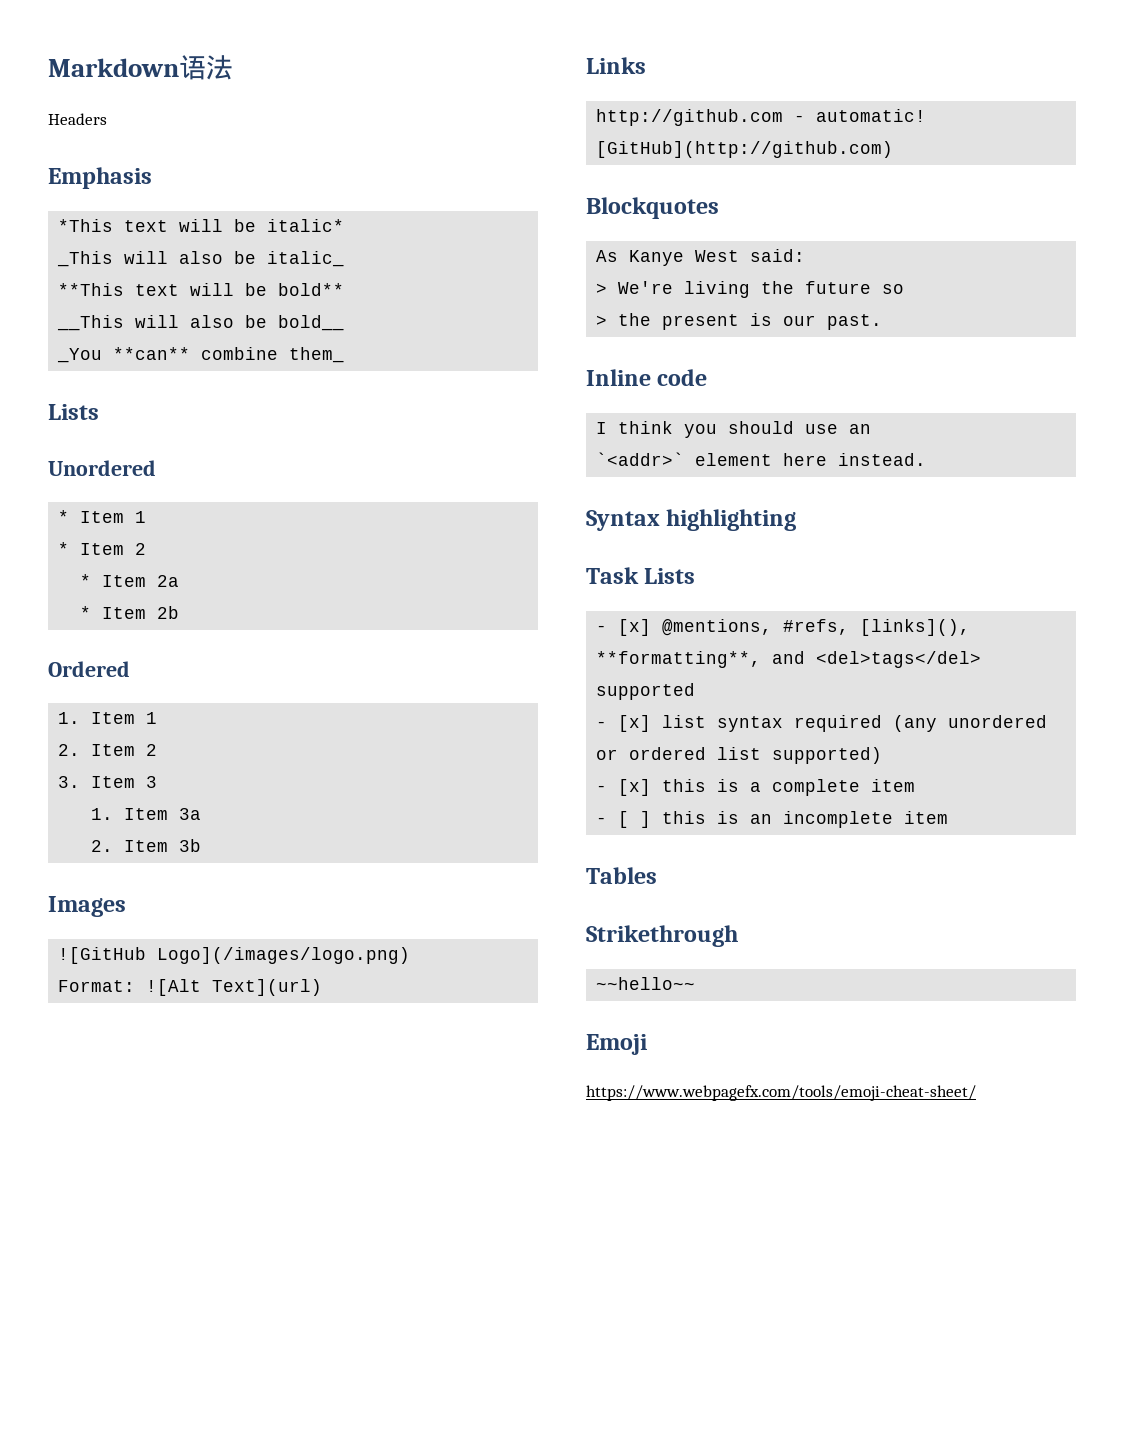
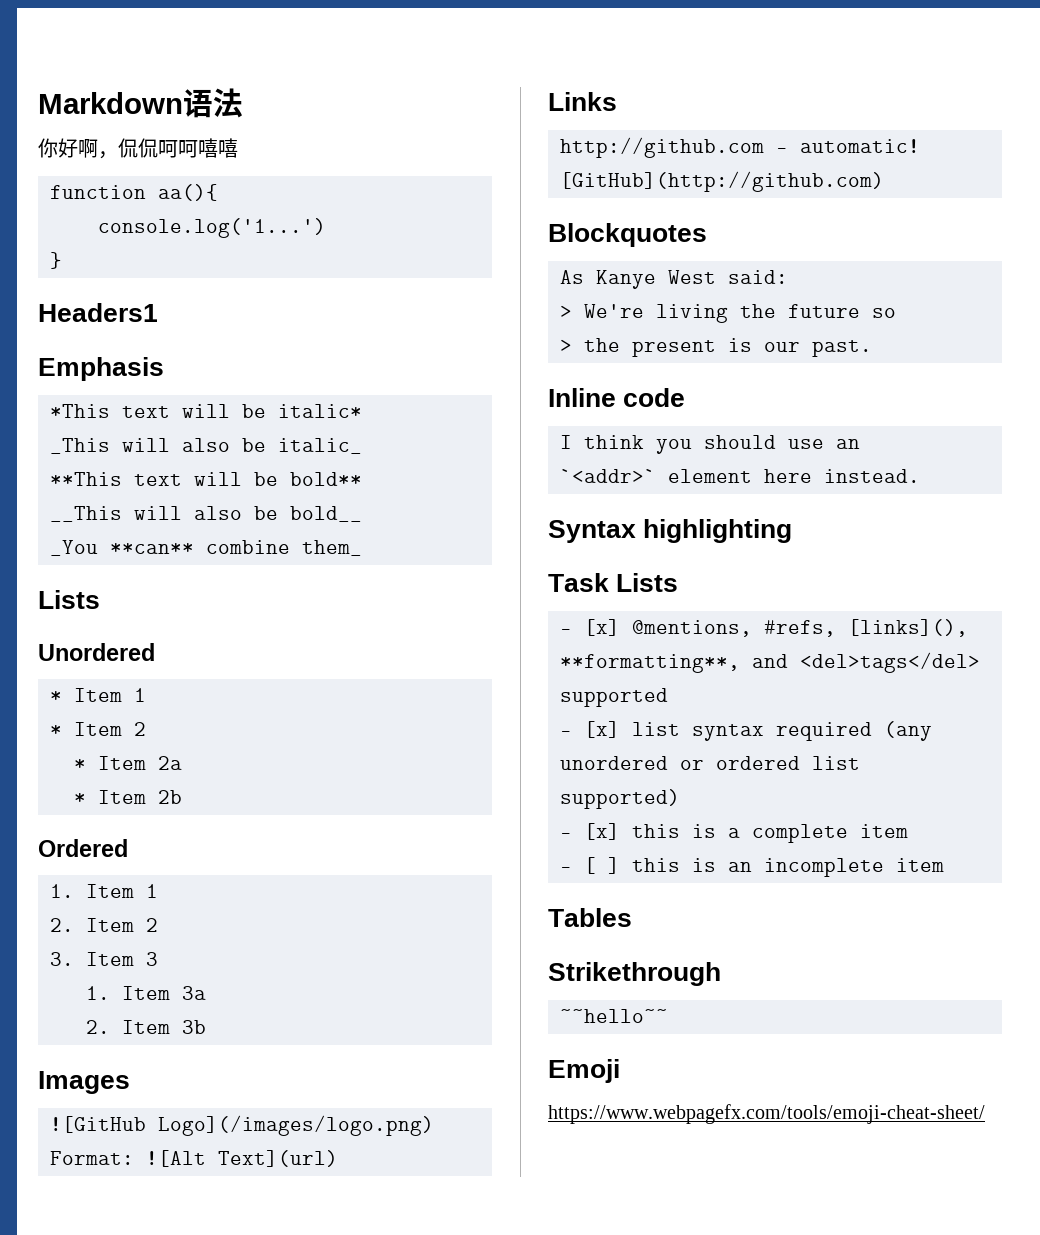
[48,113,107,125] Headers -> [38,138,238,159] [50,184,218,201] [98,218,326,238] [50,252,62,269] [38,303,158,322] 你好啊，侃侃呵呵嘻嘻 // function aa(){ // console.log('1...') // } // Headers1

